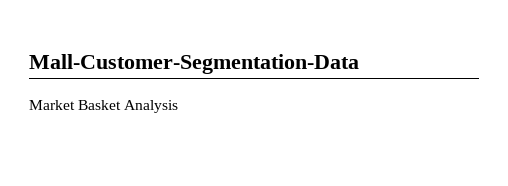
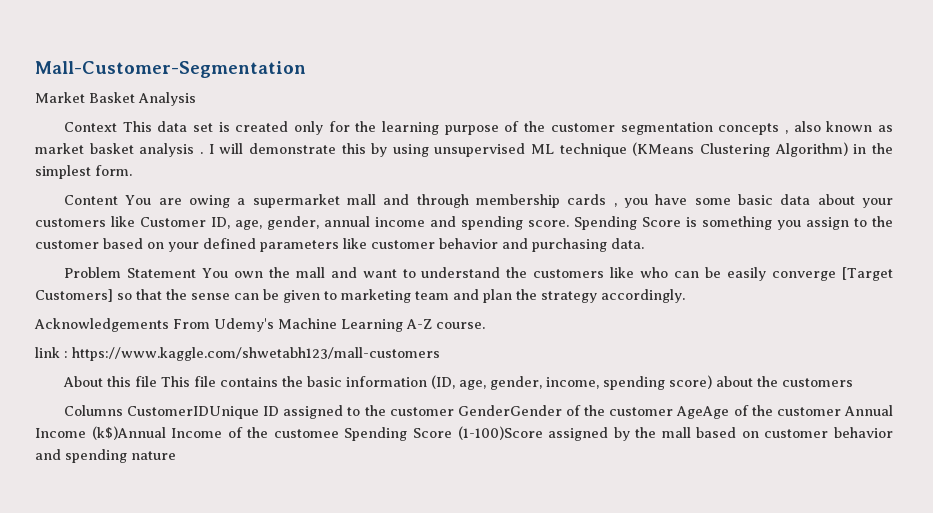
[29,54,359,74] Mall-Customer-Segmentation-Data -> [35,61,306,78] Mall-Customer-Segmentation
(179, 106) none -> [63,121,894,135] [35,142,893,157] [35,165,132,179] [63,194,893,208] [35,216,893,230] [35,238,644,252] [63,267,894,281] [35,289,685,303] [34,318,485,332] [35,347,440,361] [62,375,853,390] [63,405,893,419] [35,426,893,441] [35,449,176,463] // Context This data set is created only for the learning purpose of the customer segmentation concepts , also known as market basket analysis . I will demonstrate this by using unsupervised ML technique (KMeans Clustering Algorithm) in the simplest form. // Content You are owing a supermarket mall and through membership cards , you have some basic data about your customers like Customer ID, age, gender, annual income and spending score. Spending Score is something you assign to the customer based on your defined parameters like customer behavior and purchasing data. // Problem Statement You own the mall and want to understand the customers like who can be easily converge [Target Customers] so that the sense can be given to marketing team and plan the strategy accordingly. // Acknowledgements From Udemy's Machine Learning A-Z course. // link : https://www.kaggle.com/shwetabh123/mall-customers // About this file This file contains the basic information (ID, age, gender, income, spending score) about the customers // Columns CustomerIDUnique ID assigned to the customer GenderGender of the customer AgeAge of the customer Annual Income (k$)Annual Income of the customee Spending Score (1-100)Score assigned by the mall based on customer behavior and spending nature

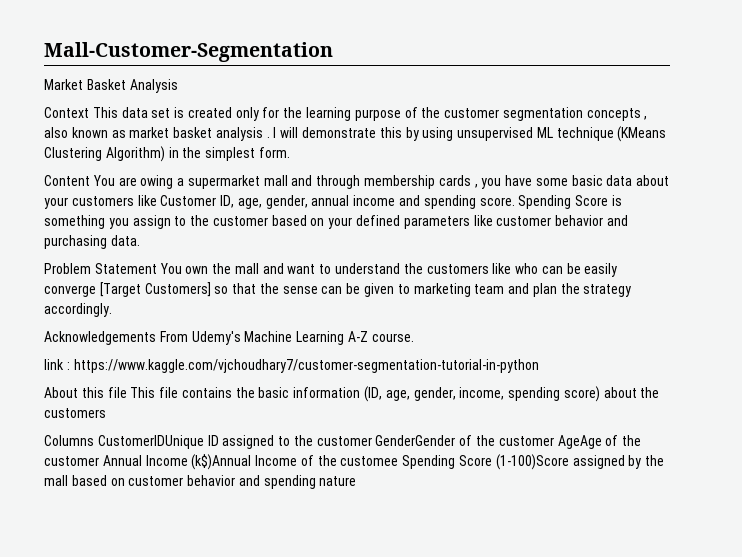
[72,347,440,361] https://www.kaggle.com/shwetabh123/mall-customers -> [73,359,539,373] https://www.kaggle.com/vjchoudhary7/customer-segmentation-tutorial-in-python

